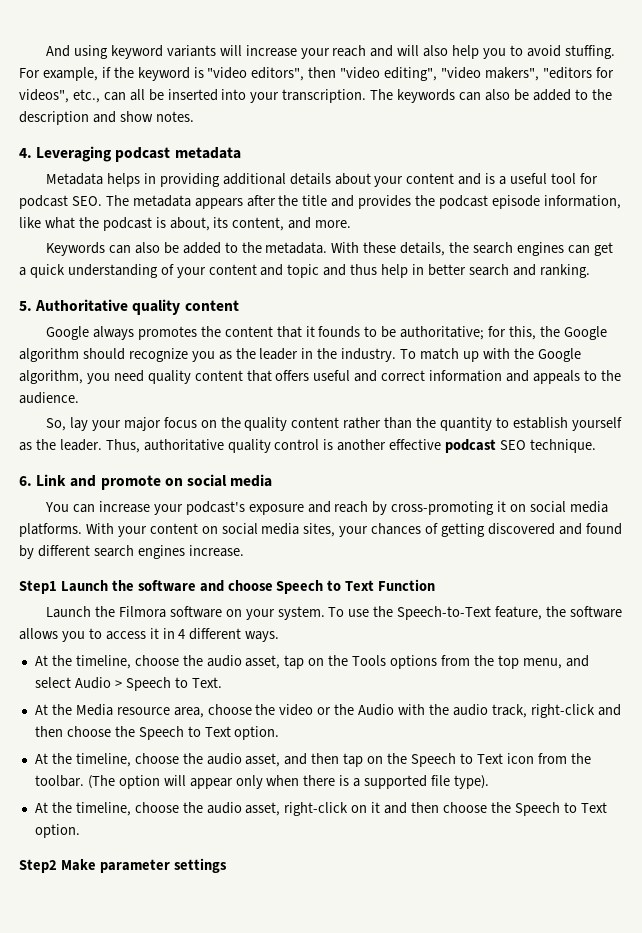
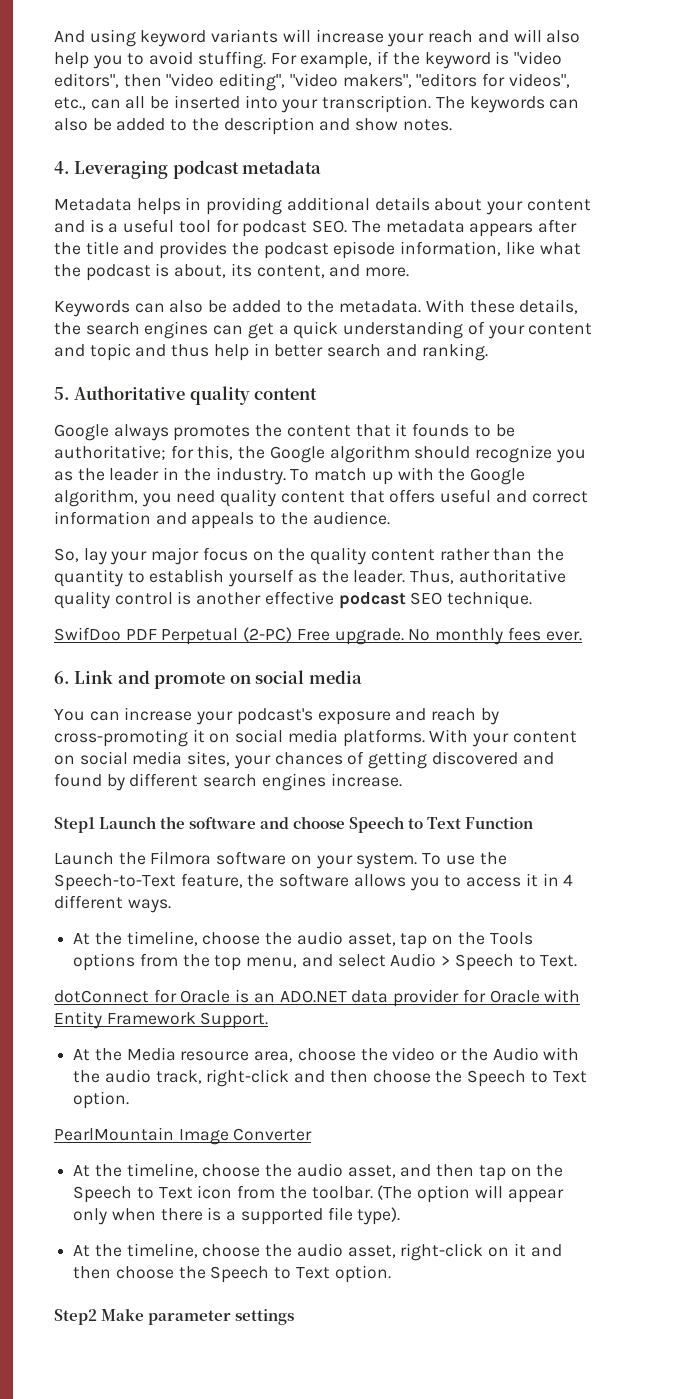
(596, 446) none -> [54,627,582,645] // SwifDoo PDF Perpetual (2-PC) Free upgrade. No monthly fees ever.
(222, 682) none -> [54,989,581,1007] [54,1011,269,1029] // dotConnect for Oracle is an ADO.NET data provider for Oracle with Entity Framework Support.
(280, 733) none -> [54,1127,313,1145] // PearlMountain Image Converter

